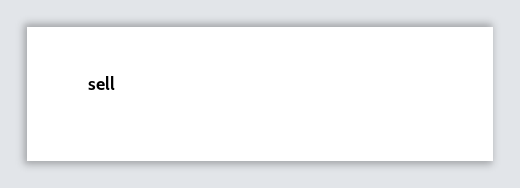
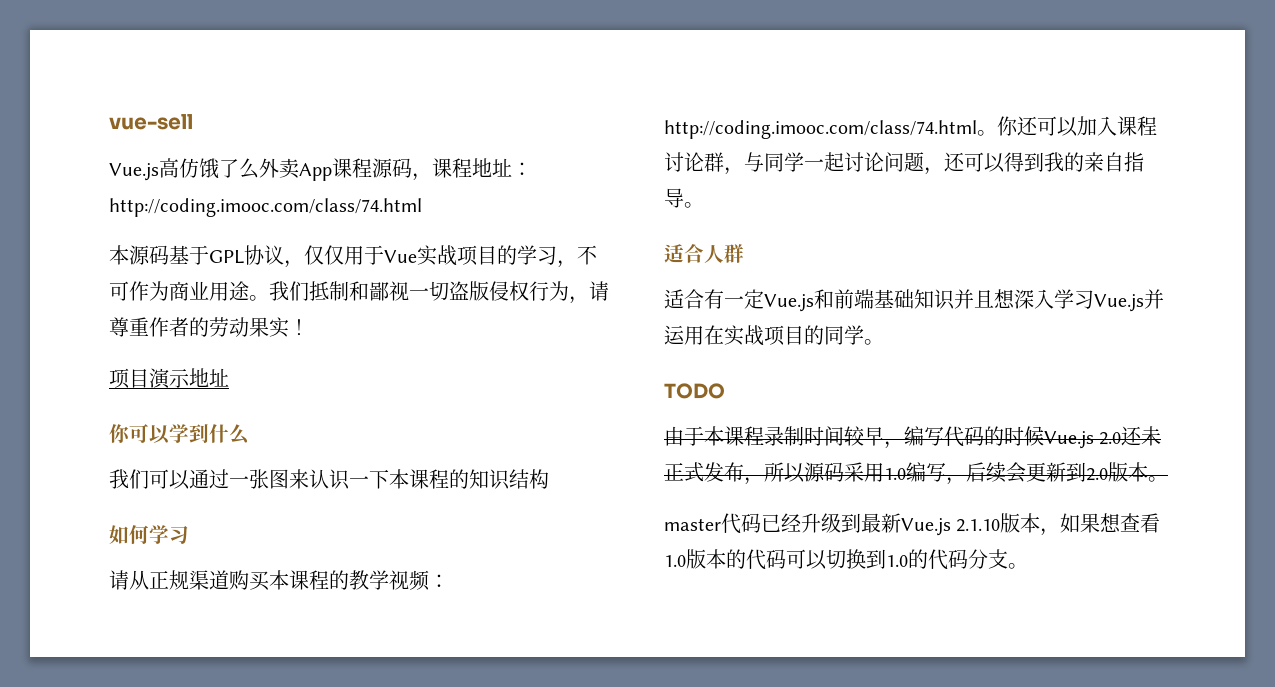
[88,76,115,90] sell -> [109,114,193,130] [109,158,532,181] [109,198,422,217] [109,245,597,268] [109,281,609,304] [109,317,309,338] [109,368,229,389] [109,424,250,444] [109,469,549,490] [109,525,189,544] [109,570,449,591] [664,116,1157,139] [664,152,1144,175] [664,188,704,208] [664,244,744,263] [664,289,1164,312] [664,325,884,346] [664,383,725,399] [664,426,1162,449] [664,462,1168,485] [664,513,1161,536] [664,549,1028,570] vue-sell // Vue.js高仿饿了么外卖App课程源码，课程地址：http://coding.imooc.com/class/74.html // 本源码基于GPL协议，仅仅用于Vue实战项目的学习，不可作为商业用途。我们抵制和鄙视一切盗版侵权行为，请尊重作者的劳动果实！ // 项目演示地址 // 你可以学到什么 // 我们可以通过一张图来认识一下本课程的知识结构 // 如何学习 // 请从正规渠道购买本课程的教学视频：http://coding.imooc.com/class/74.html。你还可以加入课程讨论群，与同学一起讨论问题，还可以得到我的亲自指导。 // 适合人群 // 适合有一定Vue.js和前端基础知识并且想深入学习Vue.js并运用在实战项目的同学。 // TODO // 由于本课程录制时间较早，编写代码的时候Vue.js 2.0还未正式发布，所以源码采用1.0编写，后续会更新到2.0版本。 // master代码已经升级到最新Vue.js 2.1.10版本，如果想查看1.0版本的代码可以切换到1.0的代码分支。

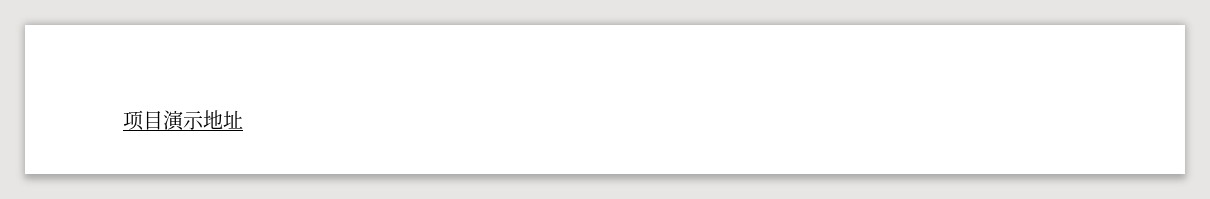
[109,114,193,130] [109,158,532,181] [109,198,422,217] [109,245,597,268] [109,281,609,304] [109,317,309,338] [109,368,229,389] [109,424,250,444] [109,469,549,490] [109,525,189,544] [109,570,449,591] [664,116,1157,139] [664,152,1144,175] [664,188,704,208] [664,244,744,263] [664,289,1164,312] [664,325,884,346] [664,383,725,399] [664,426,1162,449] [664,462,1168,485] [664,513,1161,536] [664,549,1028,570] vue-sell // Vue.js高仿饿了么外卖App课程源码，课程地址：http://coding.imooc.com/class/74.html // 本源码基于GPL协议，仅仅用于Vue实战项目的学习，不可作为商业用途。我们抵制和鄙视一切盗版侵权行为，请尊重作者的劳动果实！ // 项目演示地址 // 你可以学到什么 // 我们可以通过一张图来认识一下本课程的知识结构 // 如何学习 // 请从正规渠道购买本课程的教学视频：http://coding.imooc.com/class/74.html。你还可以加入课程讨论群，与同学一起讨论问题，还可以得到我的亲自指导。 // 适合人群 // 适合有一定Vue.js和前端基础知识并且想深入学习Vue.js并运用在实战项目的同学。 // TODO // 由于本课程录制时间较早，编写代码的时候Vue.js 2.0还未正式发布，所以源码采用1.0编写，后续会更新到2.0版本。 // master代码已经升级到最新Vue.js 2.1.10版本，如果想查看1.0版本的代码可以切换到1.0的代码分支。 -> [123,110,243,131] 项目演示地址

